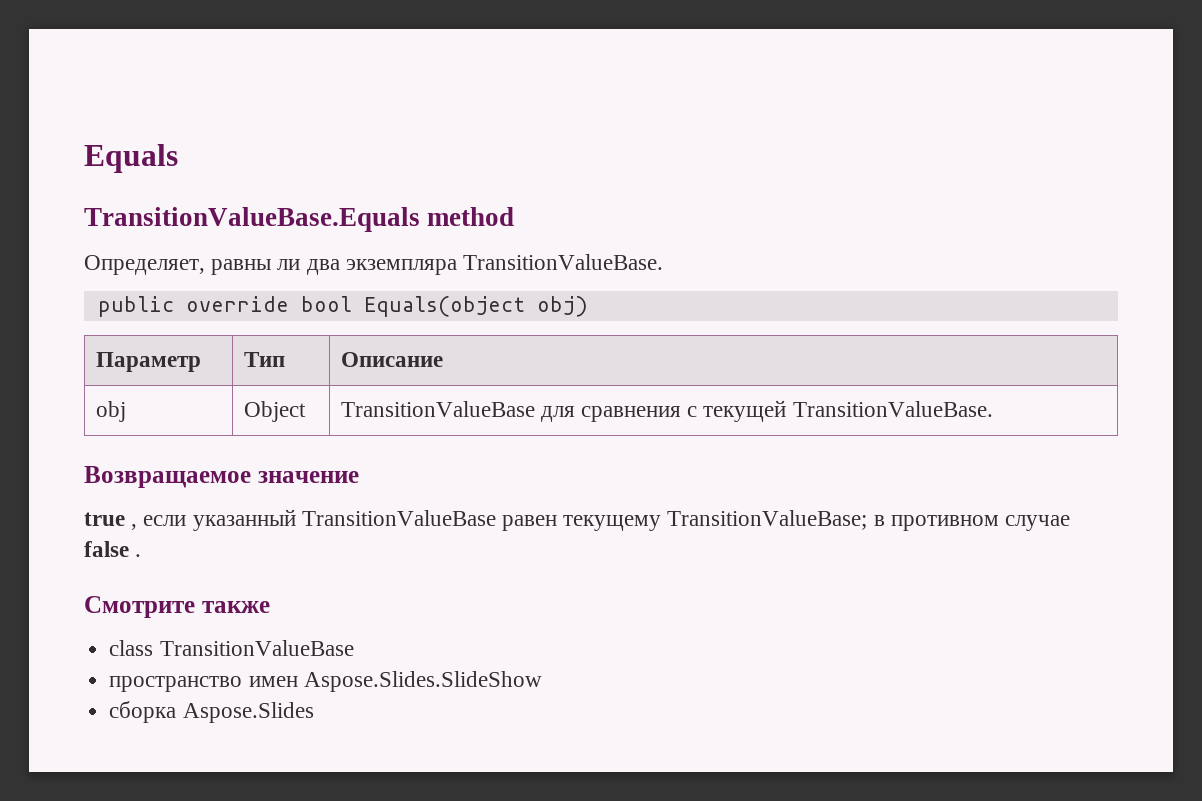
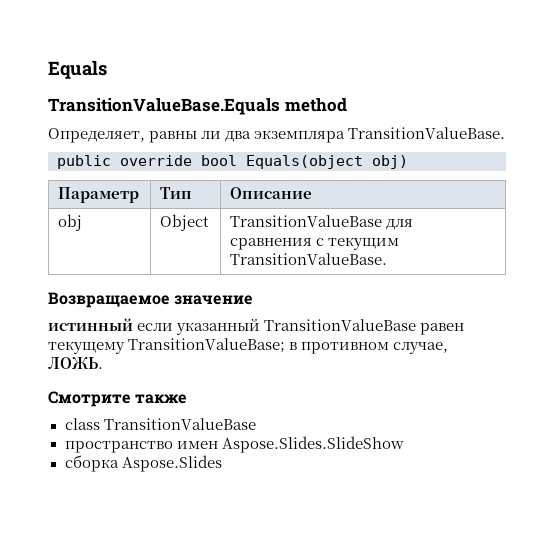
[703,400,787,422] текущей -> [328,237,400,250] текущим
[84,512,138,530] true , -> [48,318,133,331] истинный
[1005,515,1071,531] [84,541,142,557] случае false . -> [393,342,449,354] [48,357,103,369] случае, ЛОЖЬ.

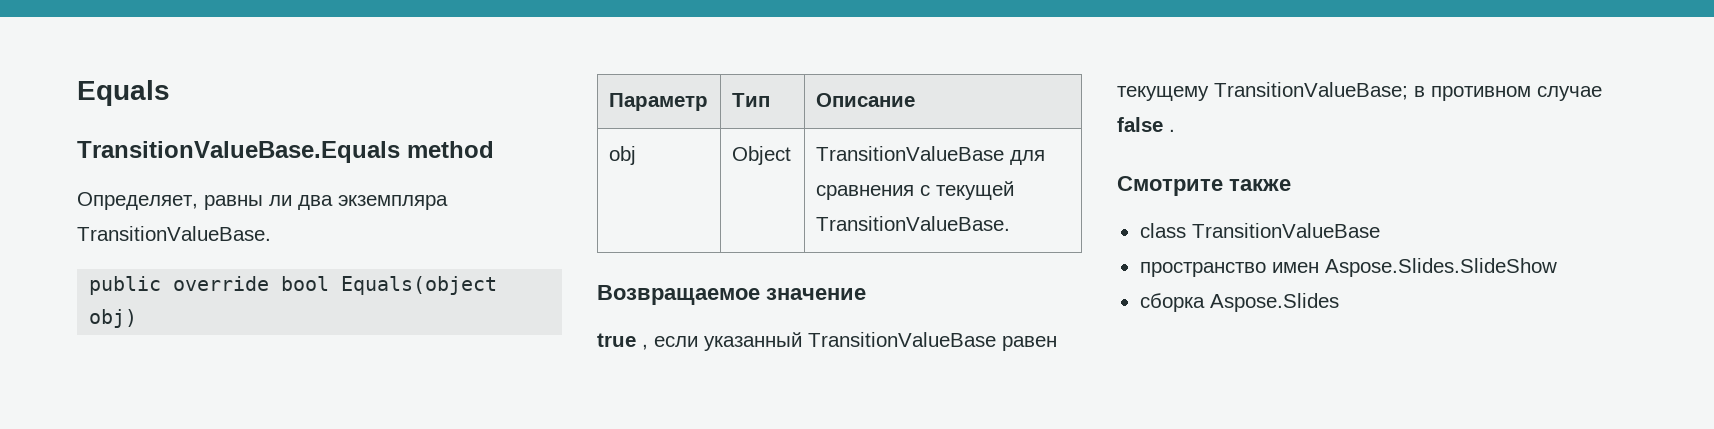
[328,237,400,250] текущим -> [935,181,1014,200] текущей
[48,318,133,331] истинный -> [597,333,648,350] true ,
[393,342,449,354] [48,357,103,369] случае, ЛОЖЬ. -> [1537,86,1602,101] [1117,117,1175,132] случае false .

